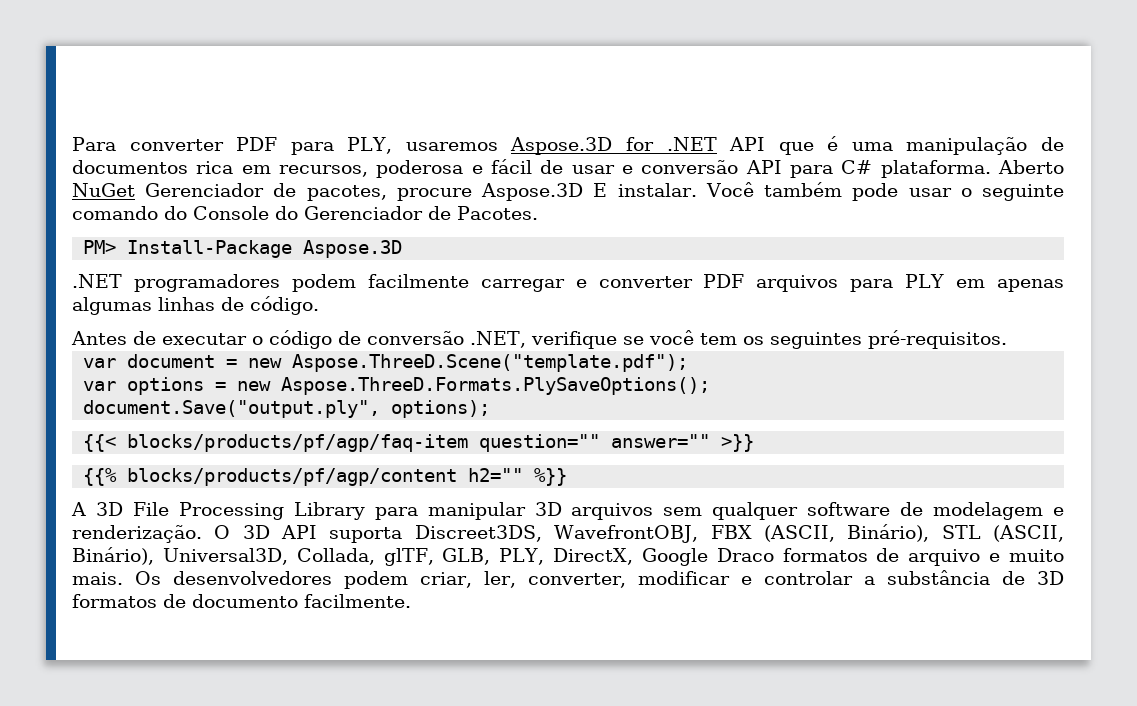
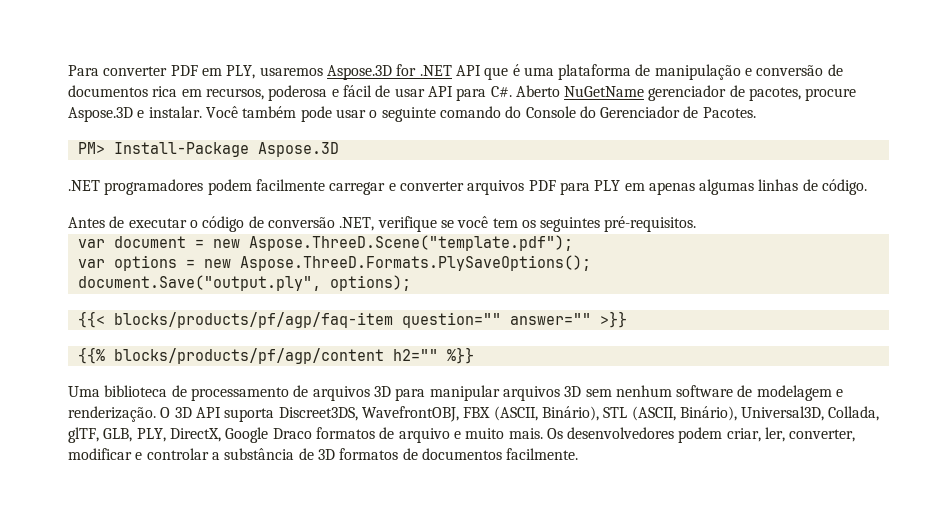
[290,142,334,155] para -> [201,68,222,76] em
[906,137,1028,155] manipulação -> [558,64,824,80] plataforma de manipulação e conversão
[621,160,1064,178] [72,183,265,197] e conversão API para C# plataforma. Aberto NuGet Gerenciador -> [427,85,727,101] API para C#. Aberto NuGetName gerenciador
[593,183,608,197] E -> [137,110,145,118] e
[703,274,839,292] PDF arquivos -> [467,180,556,195] arquivos PDF
[71,502,799,520] A 3D File Processing Library para manipular 3D arquivos sem qualquer -> [68,385,672,401] Uma biblioteca de processamento de arquivos 3D para manipular arquivos 3D sem nenhum
[192,594,298,608] documento -> [421,448,502,460] documentos

